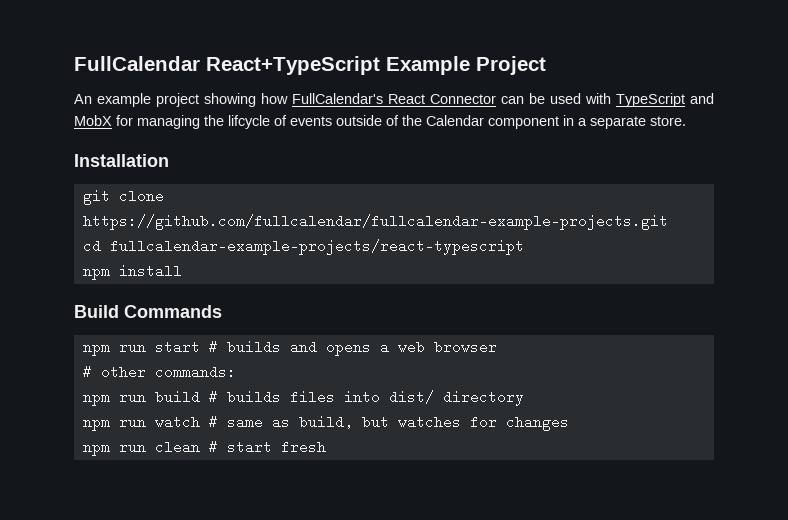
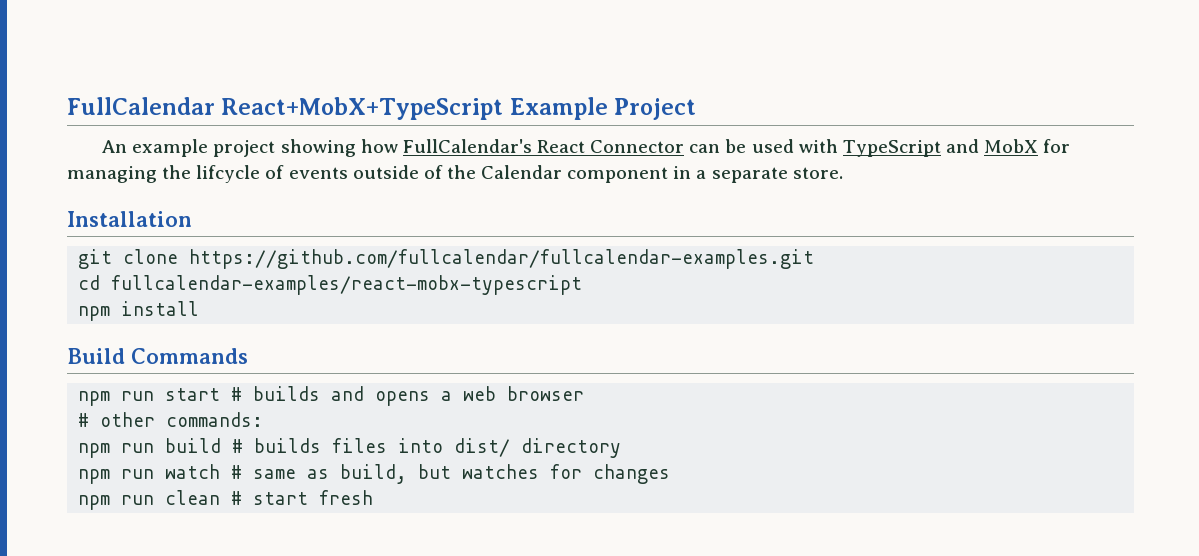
[206,56,380,75] React+TypeScript -> [221,97,504,120] React+MobX+TypeScript
[82,214,668,230] https://github.com/fullcalendar/fullcalendar-example-projects.git -> [189,249,815,269] https://github.com/fullcalendar/fullcalendar-examples.git
[109,239,524,255] fullcalendar-example-projects/react-typescript -> [111,275,583,295] fullcalendar-examples/react-mobx-typescript

